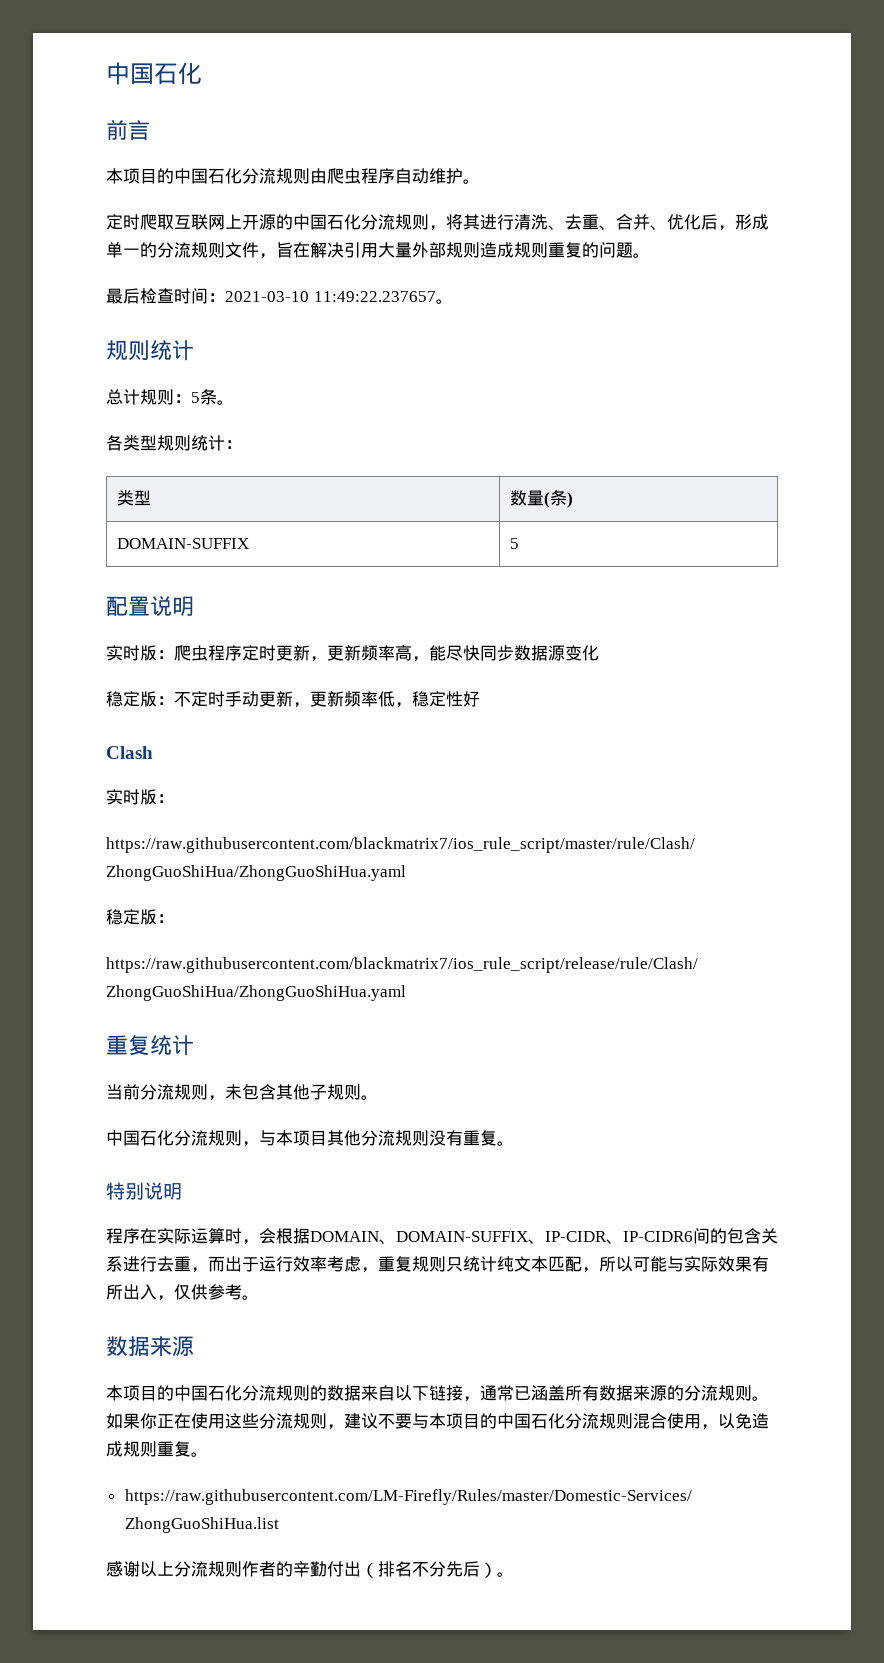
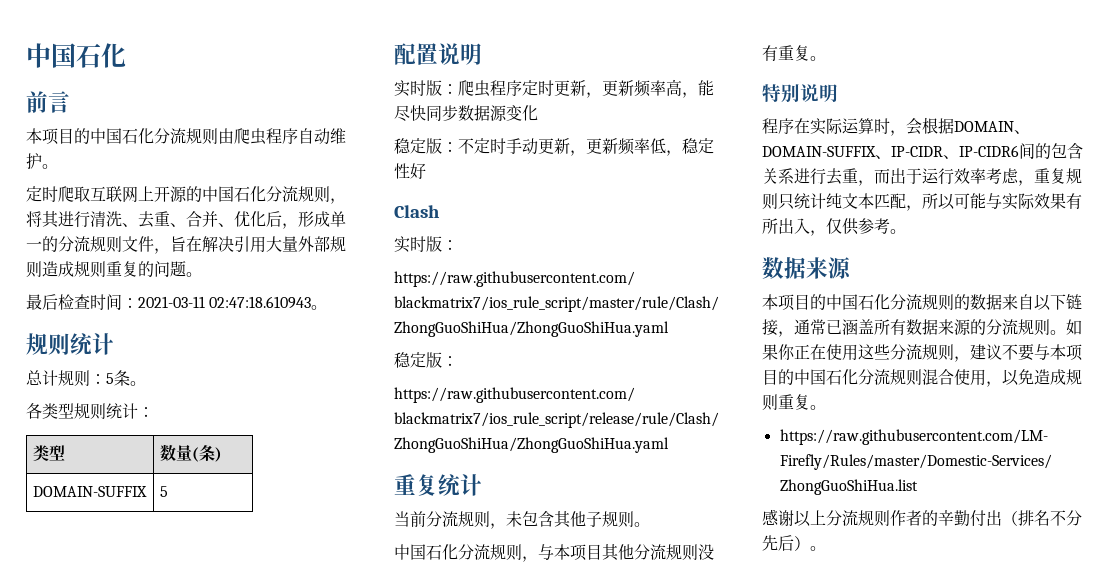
[225,291,436,302] 2021-03-10 11:49:22.237657 -> [138,296,312,309] 2021-03-11 02:47:18.610943

